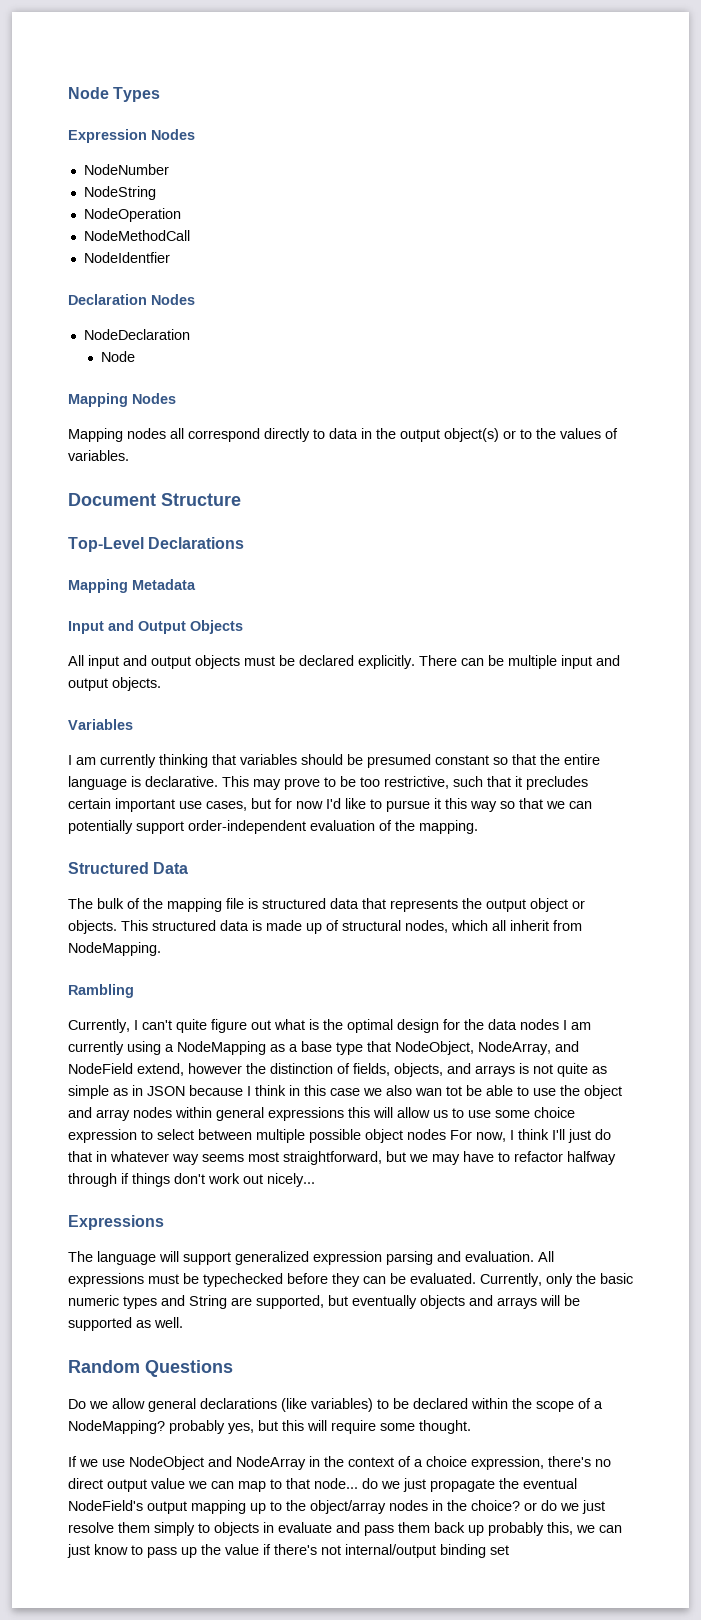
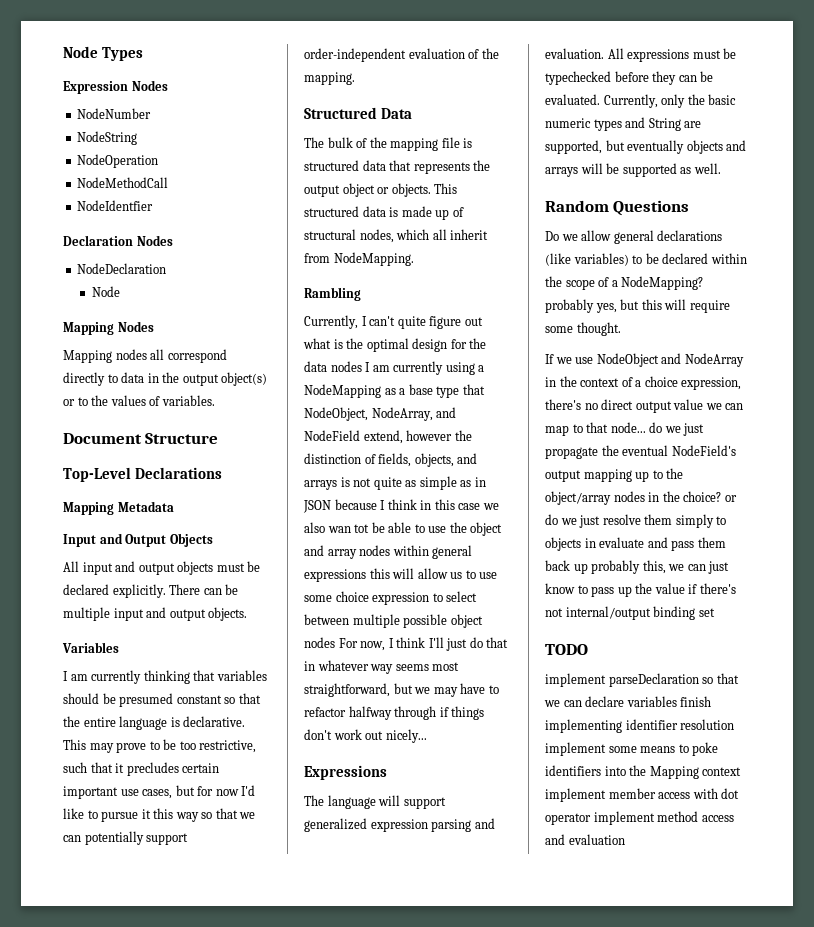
(509, 1550) none -> [545,644,588,655] [545,673,739,687] [544,696,712,707] [545,719,735,733] [545,742,719,756] [545,765,742,779] [545,788,740,802] [545,811,734,825] [545,834,625,845] // TODO // implement parseDeclaration so that we can declare variables finish implementing identifier resolution implement some means to poke identifiers into the Mapping context implement member access with dot operator implement method access and evaluation

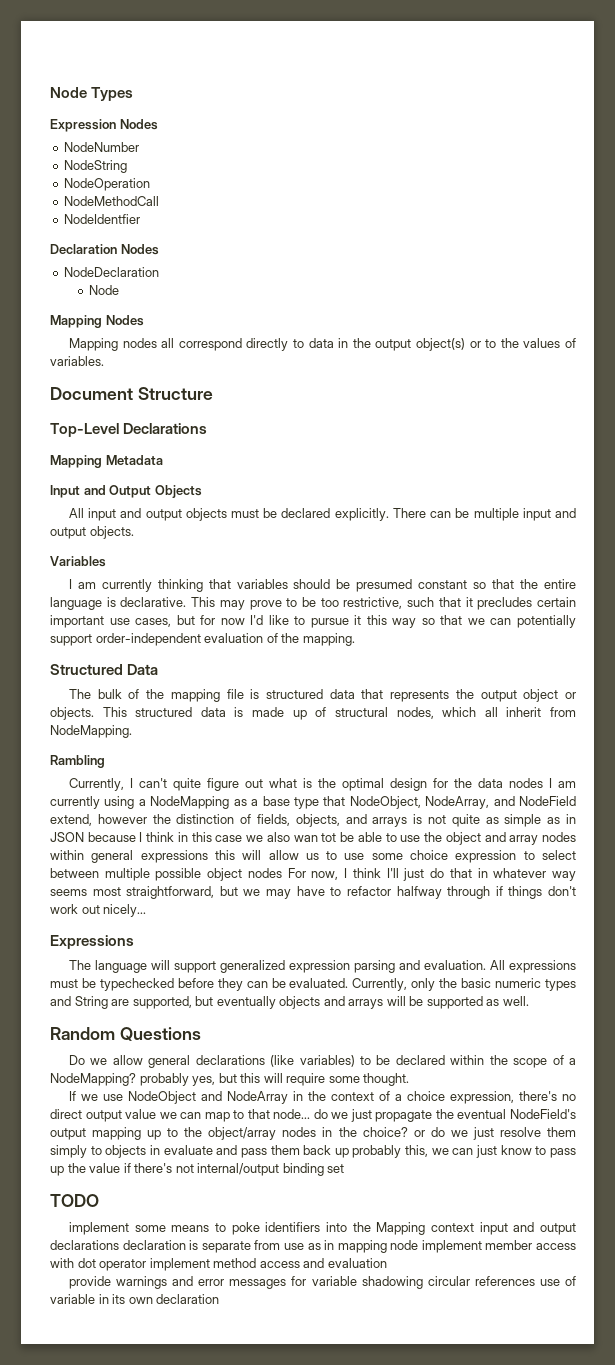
[608,673,739,687] [544,696,712,707] [545,719,735,733] [545,742,606,756] parseDeclaration so that we can declare variables finish implementing identifier resolution implement -> (129, 1228) none
(742, 771) none -> [479,1222,577,1235] [50,1240,419,1253] input and output declarations declaration is separate from use as in mapping node
(625, 839) none -> [68,1276,576,1289] [50,1294,220,1304] // provide warnings and error messages for variable shadowing circular references use of variable in its own declaration

